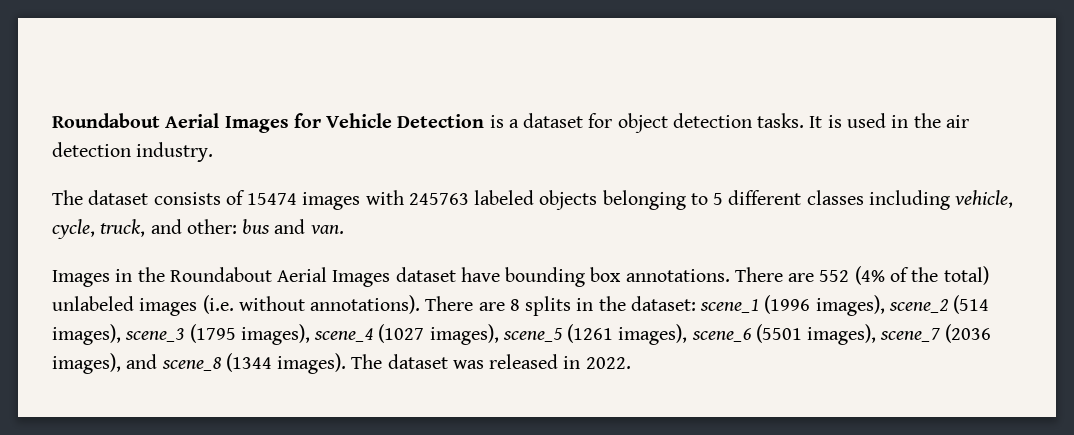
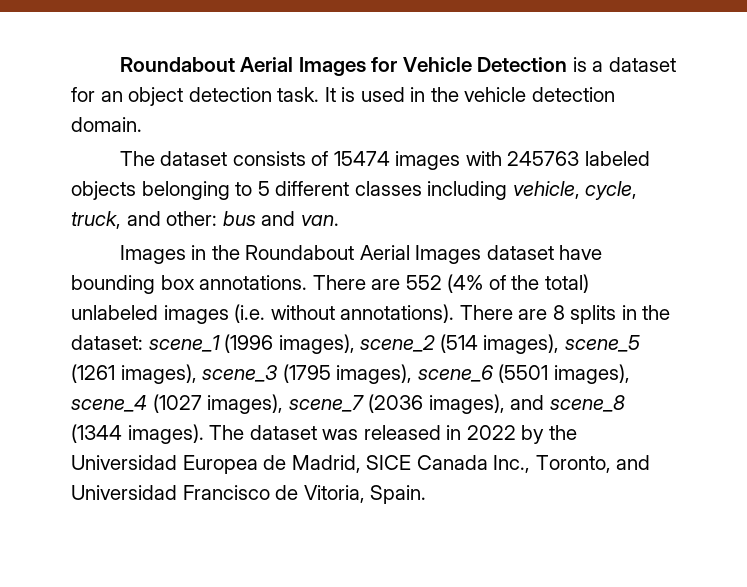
(613, 120) none -> [100,91,123,102] an
[757,113,805,128] tasks. -> [277,87,320,102] task.
[945,115,969,128] [52,142,214,162] air detection industry. -> [464,87,615,102] [71,117,142,132] vehicle detection domain.
[125,324,802,345] scene_3 (1795 images), scene_4 (1027 images), scene_5 (1261 images), scene_6 (5501 -> [564,335,640,352] [71,364,630,384] [71,394,202,413] scene_5 (1261 images), scene_3 (1795 images), scene_6 (5501 images), scene_4 (1027
[585,357,631,369] 2022. -> [466,425,577,444] [71,455,651,474] [71,485,427,504] 2022 by the Universidad Europea de Madrid, SICE Canada Inc., Toronto, and Universidad Francisco de Vitoria, Spain.

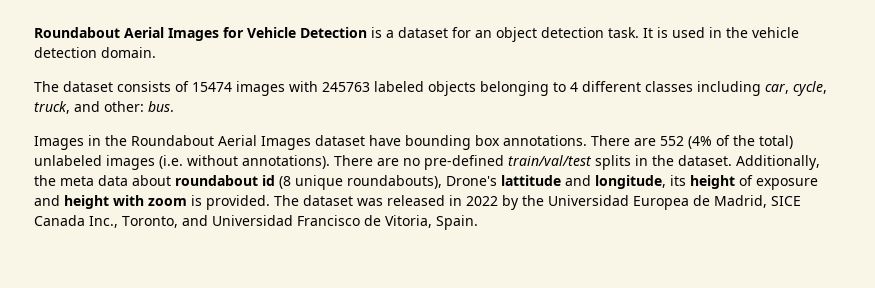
[257,181,270,196] 5 -> [570,82,578,92] 4
[512,181,580,199] vehicle, -> [765,83,789,94] car,
[222,211,339,226] bus and van. -> [148,101,174,112] bus.
[552,305,671,324] [71,334,640,354] [71,364,630,384] [71,394,625,414] [71,424,204,444] 8 splits in the dataset: scene_1 (1996 images), scene_2 (514 images), scene_5 (1261 images), scene_3 (1795 images), scene_6 (5501 images), scene_4 (1027 images), scene_7 (2036 images), and scene_8 (1344 images). -> [403,155,820,170] [34,175,818,190] [34,195,270,210] no pre-defined train/val/test splits in the dataset. Additionally, the meta data about roundabout id (8 unique roundabouts), Drone's lattitude and longitude, its height of exposure and height with zoom is provided.

